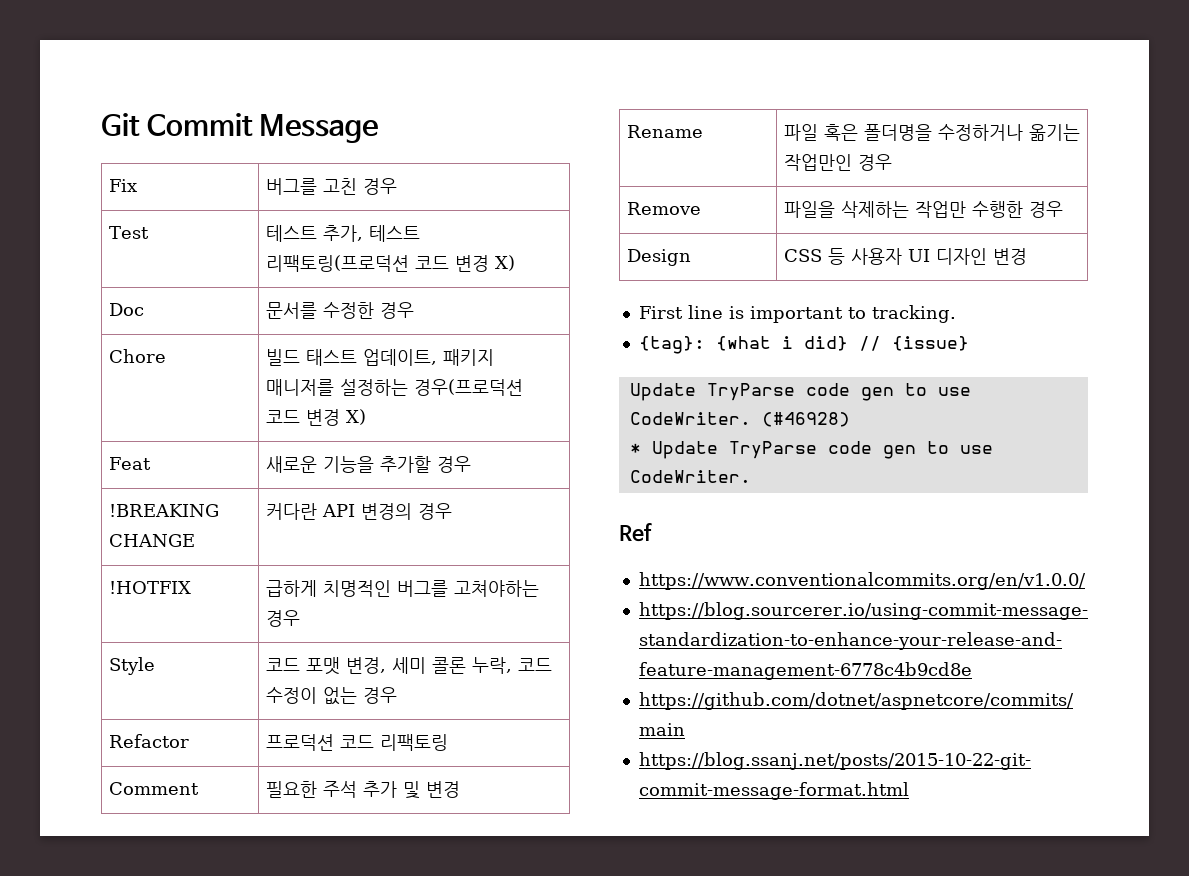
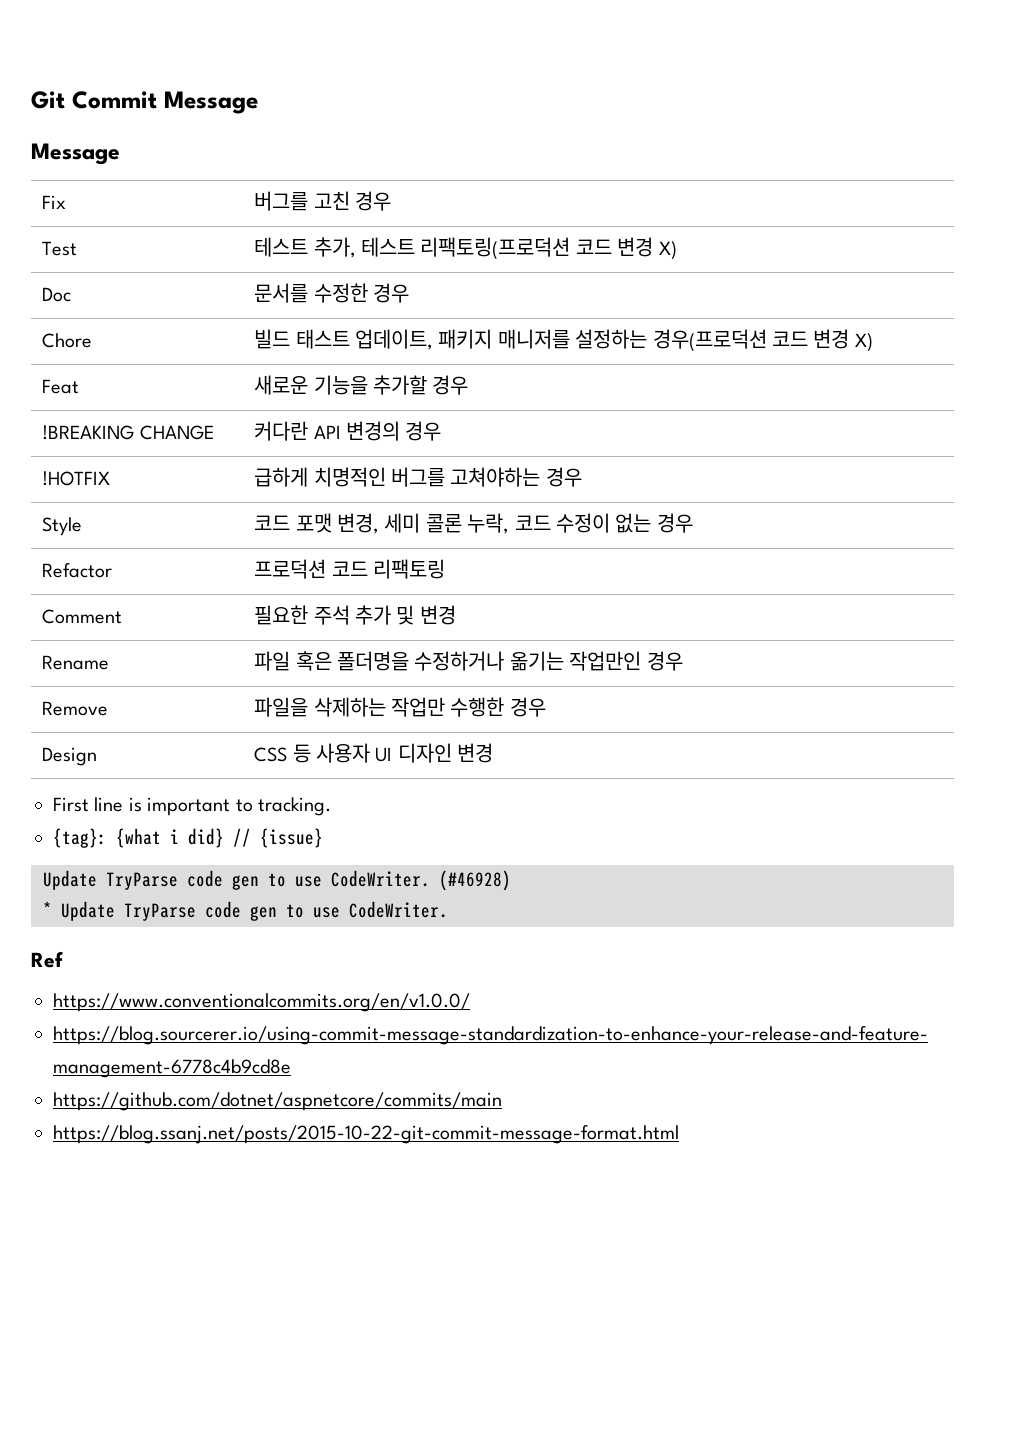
(379, 128) none -> [31,143,120,165] // Message

